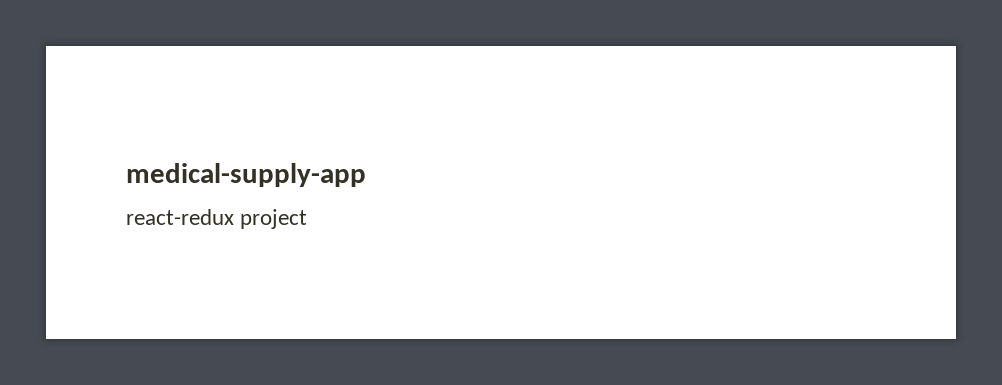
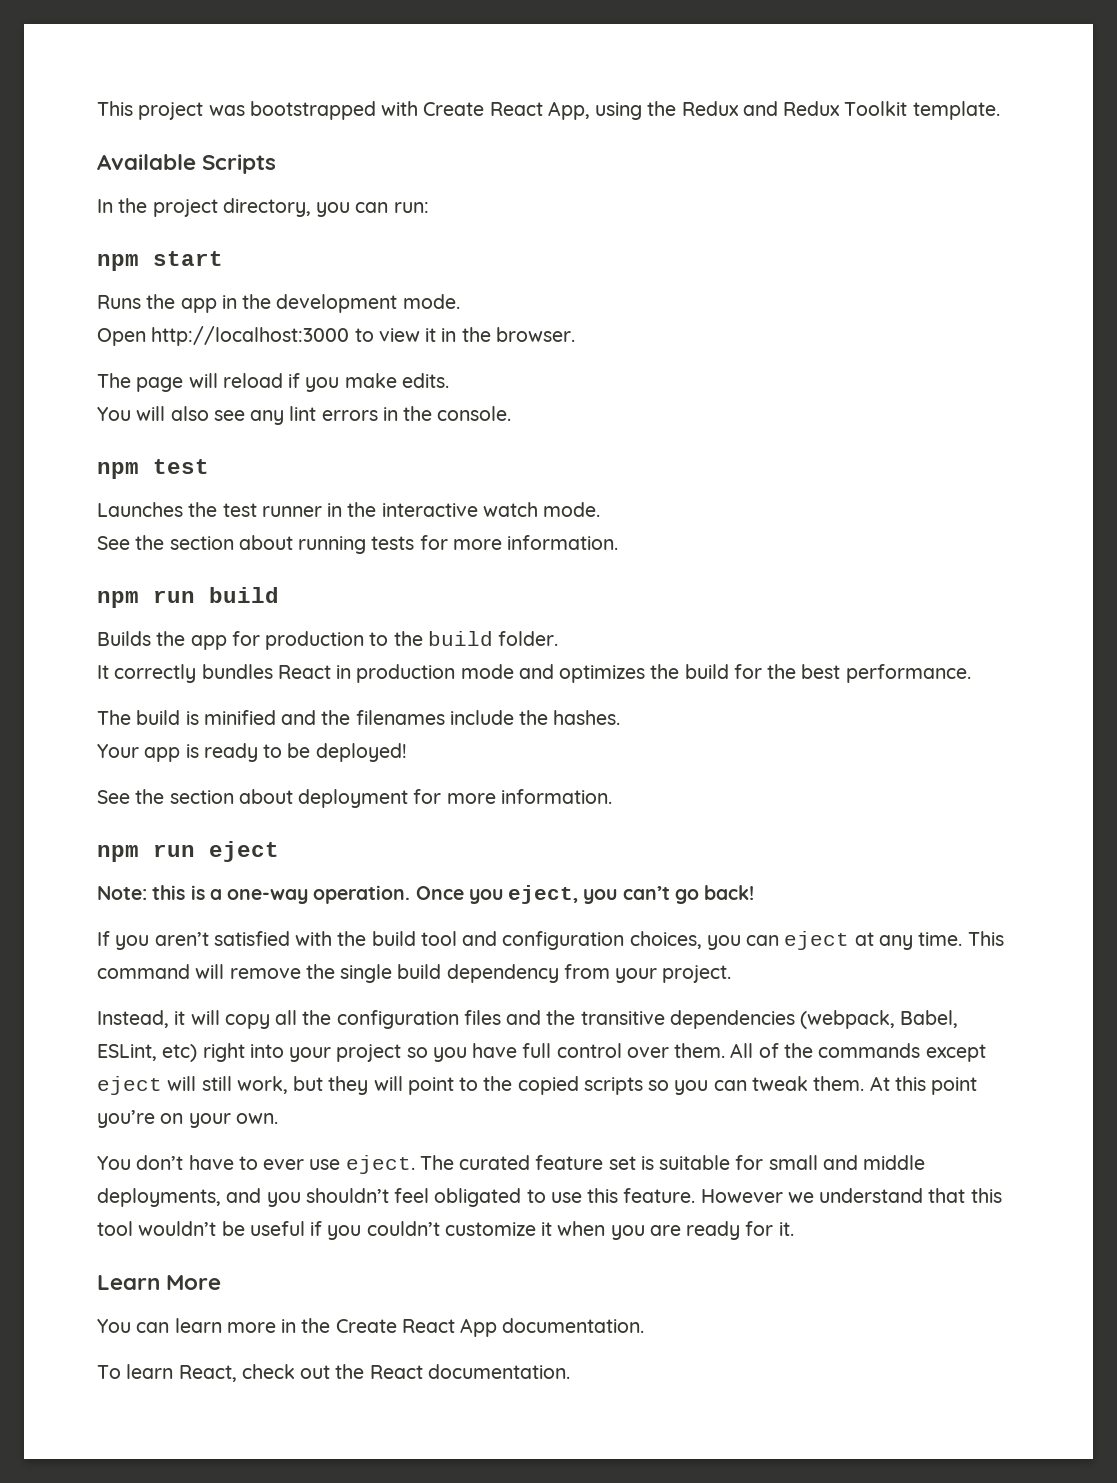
[126,163,366,187] [126,209,308,229] medical-supply-app // react-redux project -> [97,101,1000,120] [97,154,277,174] [97,198,429,217] [97,251,223,271] [97,294,460,313] [97,326,575,346] [97,373,449,392] [97,406,512,425] [97,459,209,479] [97,502,601,517] [97,535,619,554] [97,587,279,608] [97,631,559,650] [97,664,971,683] [97,710,621,725] [97,743,407,762] [97,789,612,808] [97,841,279,862] [97,885,755,904] [97,931,1004,950] [97,964,732,983] [97,1010,959,1029] [97,1043,986,1062] [97,1076,978,1095] [97,1110,278,1128] [97,1155,926,1174] [97,1188,1002,1207] [97,1221,794,1240] [97,1275,222,1290] [97,1318,645,1337] [97,1364,570,1382] This project was bootstrapped with Create React App, using the Redux and Redux Toolkit template. // Available Scripts // In the project directory, you can run: // npm start // Runs the app in the development mode. // Open http://localhost:3000 to view it in the browser. // The page will reload if you make edits. // You will also see any lint errors in the console. // npm test // Launches the test runner in the interactive watch mode. // See the section about running tests for more information. // npm run build // Builds the app for production to the build folder. // It correctly bundles React in production mode and optimizes the build for the best performance. // The build is minified and the filenames include the hashes. // Your app is ready to be deployed! // See the section about deployment for more information. // npm run eject // Note: this is a one-way operation. Once you eject, you can’t go back! // If you aren’t satisfied with the build tool and configuration choices, you can eject at any time. This command will remove the single build dependency from your project. // Instead, it will copy all the configuration files and the transitive dependencies (webpack, Babel, ESLint, etc) right into your project so you have full control over them. All of the commands except eject will still work, but they will point to the copied scripts so you can tweak them. At this point you’re on your own. // You don’t have to ever use eject. The curated feature set is suitable for small and middle deployments, and you shouldn’t feel obligated to use this feature. However we understand that this tool wouldn’t be useful if you couldn’t customize it when you are ready for it. // Learn More // You can learn more in the Create React App documentation. // To learn React, check out the React documentation.

